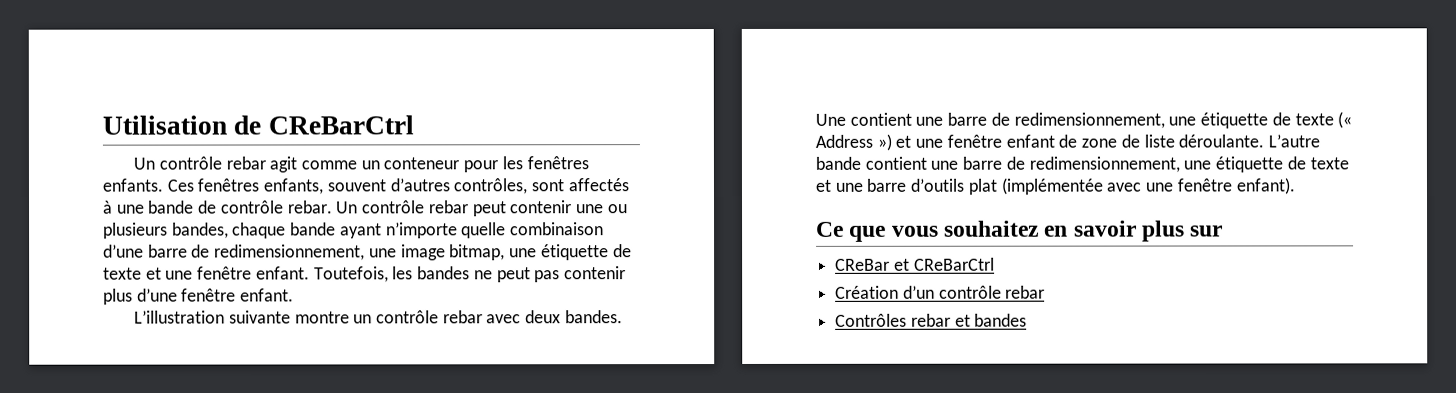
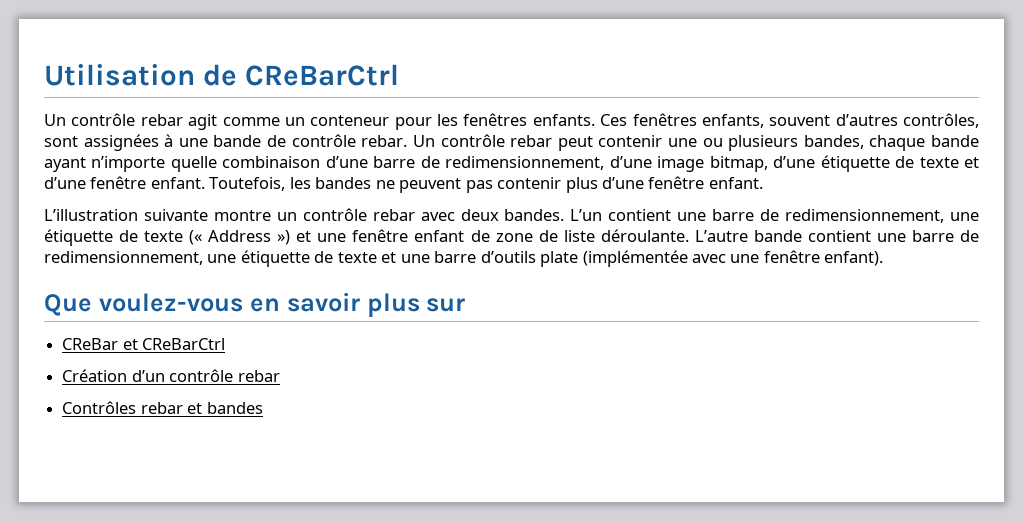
[567,178,629,192] affectés -> [83,134,159,151] assignées
[368,248,397,258] une -> [609,156,652,168] d’une
[509,244,632,261] [103,267,194,280] une étiquette de texte et une -> [773,155,980,172] [44,177,86,189] d’une étiquette de texte et d’une
[496,267,531,283] peut -> [399,178,462,193] peuvent
[815,113,846,126] Une -> [570,209,603,221] L’un
[967,178,997,195] plat -> [540,251,579,267] plate
[816,220,1040,242] Ce que vous souhaitez -> [44,293,243,316] Que voulez-vous

